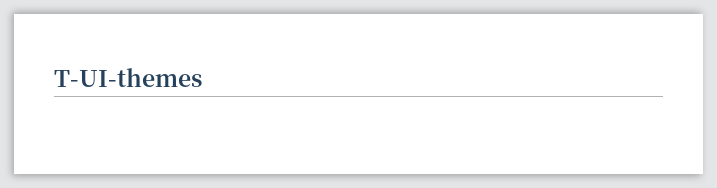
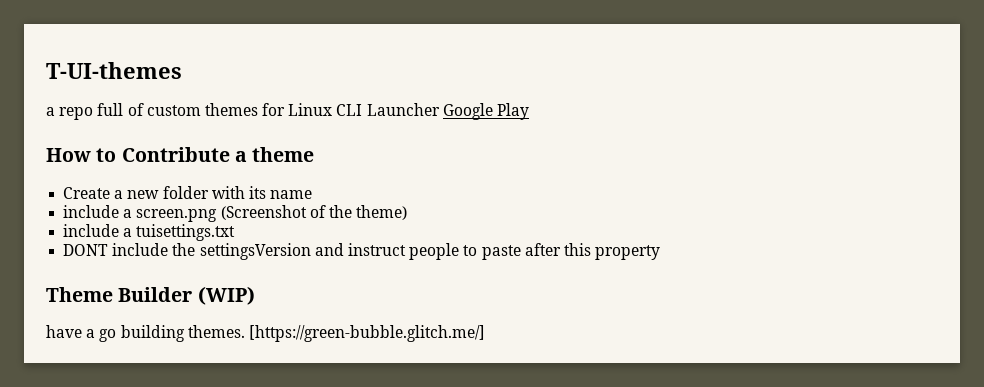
(202, 77) none -> [46,103,530,120] [46,147,315,162] [63,186,313,199] [63,205,408,222] [63,224,236,241] [63,243,661,260] [46,286,255,305] [46,325,485,342] // a repo full of custom themes for Linux CLI Launcher Google Play // How to Contribute a theme // Create a new folder with its name // include a screen.png (Screenshot of the theme) // include a tuisettings.txt // DONT include the settingsVersion and instruct people to paste after this property // Theme Builder (WIP) // have a go building themes. [https://green-bubble.glitch.me/]

